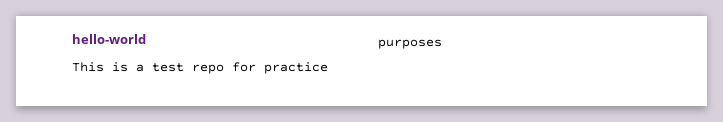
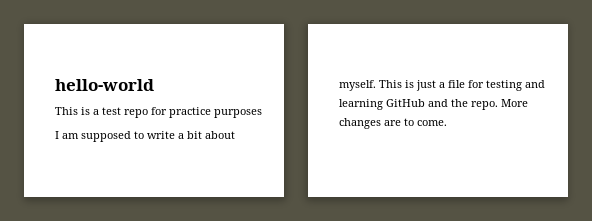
(442, 44) none -> [55,131,235,142] [339,80,545,91] [339,99,528,110] [339,118,447,129] // I am supposed to write a bit about myself. This is just a file for testing and learning GitHub and the repo. More changes are to come.

